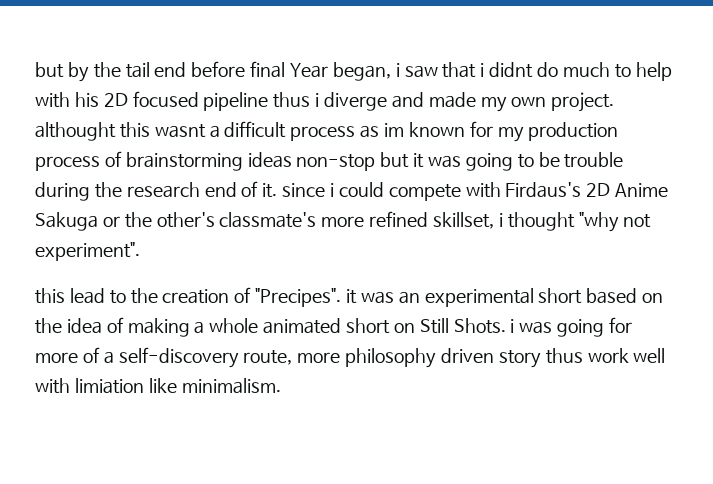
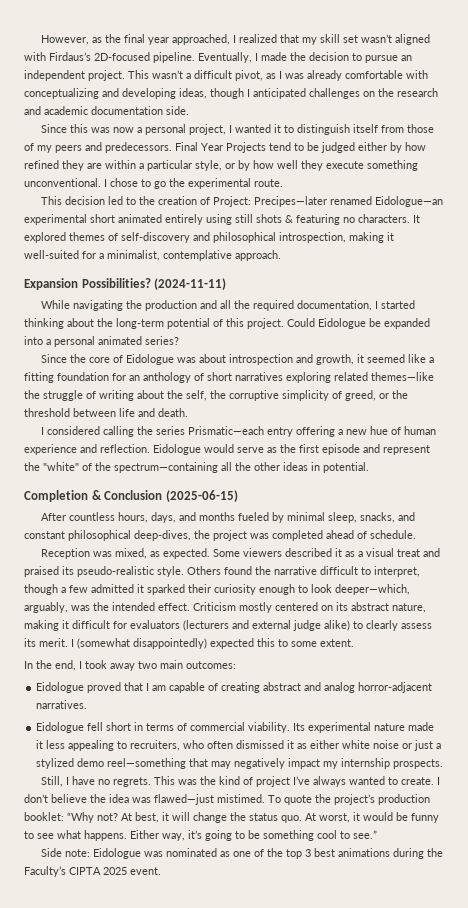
[35,61,672,82] [35,91,615,112] [35,121,619,142] [35,151,624,171] [35,181,669,201] [35,211,652,232] [35,242,140,261] [35,287,664,307] [35,317,633,337] [35,347,666,368] [35,378,281,394] but by the tail end before final Year began, i saw that i didnt do much to help with his 2D focused pipeline thus i diverge and made my own project. althought this wasnt a difficult process as im known for my production process of brainstorming ideas non-stop but it was going to be trouble during the research end of it. since i could compete with Firdaus's 2D Anime Sakuga or the other's classmate's more refined skillset, i thought "why not experiment". // this lead to the creation of "Precipes". it was an experimental short based on the idea of making a whole animated short on Still Shots. i was going for more of a self-discovery route, more philosophy driven story thus work well with limiation like minimalism. -> [41,34,431,45] [24,52,412,63] [24,70,428,81] [24,88,438,99] [24,106,189,115] [41,124,435,135] [24,142,426,153] [24,160,418,171] [24,178,283,189] [41,196,444,207] [24,214,420,225] [24,232,394,243] [24,250,281,261] [24,278,227,290] [41,300,416,311] [24,318,430,329] [24,336,179,347] [41,354,435,365] [24,372,434,383] [24,390,408,401] [24,408,188,417] [41,426,437,437] [24,444,430,455] [24,462,369,473] [24,490,238,502] [41,512,416,523] [24,530,416,541] [41,548,441,559] [24,566,420,577] [24,584,410,595] [24,602,426,613] [24,620,432,631] [24,638,354,649] [24,660,236,671] [36,682,433,693] [36,700,88,709] [36,722,435,733] [36,740,442,751] [36,758,444,769] [41,776,441,787] [24,794,430,805] [24,812,439,823] [24,830,377,841] [41,848,444,859] [24,866,161,877] However, as the final year approached, I realized that my skill set wasn’t aligned with Firdaus’s 2D-focused pipeline. Eventually, I made the decision to pursue an independent project. This wasn’t a difficult pivot, as I was already comfortable with conceptualizing and developing ideas, though I anticipated challenges on the research and academic documentation side. // Since this was now a personal project, I wanted it to distinguish itself from those of my peers and predecessors. Final Year Projects tend to be judged either by how refined they are within a particular style, or by how well they execute something unconventional. I chose to go the experimental route. // This decision led to the creation of Project: Precipes—later renamed Eidologue—an experimental short animated entirely using still shots & featuring no characters. It explored themes of self-discovery and philosophical introspection, making it well-suited for a minimalist, contemplative approach. // Expansion Possibilities? (2024-11-11) // While navigating the production and all the required documentation, I started thinking about the long-term potential of this project. Could Eidologue be expanded into a personal animated series? // Since the core of Eidologue was about introspection and growth, it seemed like a fitting foundation for an anthology of short narratives exploring related themes—like the struggle of writing about the self, the corruptive simplicity of greed, or the threshold between life and death. // I considered calling the series Prismatic—each entry offering a new hue of human experience and reflection. Eidologue would serve as the first episode and represent the "white" of the spectrum—containing all the other ideas in potential. // Completion & Conclusion (2025-06-15) // After countless hours, days, and months fueled by minimal sleep, snacks, and constant philosophical deep-dives, the project was completed ahead of schedule. // Reception was mixed, as expected. Some viewers described it as a visual treat and praised its pseudo-realistic style. Others found the narrative difficult to interpret, though a few admitted it sparked their curiosity enough to look deeper—which, arguably, was the intended effect. Criticism mostly centered on its abstract nature, making it difficult for evaluators (lecturers and external judge alike) to clearly assess its merit. I (somewhat disappointedly) expected this to some extent. // In the end, I took away two main outcomes: // Eidologue proved that I am capable of creating abstract and analog horror-adjacent narratives. // Eidologue fell short in terms of commercial viability. Its experimental nature made it less appealing to recruiters, who often dismissed it as either white noise or just a stylized demo reel—something that may negatively impact my internship prospects. // Still, I have no regrets. This was the kind of project I’ve always wanted to create. I don’t believe the idea was flawed—just mistimed. To quote the project’s production booklet: “Why not? At best, it will change the status quo. At worst, it would be funny to see what happens. Either way, it’s going to be something cool to see.” // Side note: Eidologue was nominated as one of the top 3 best animations during the Faculty’s CIPTA 2025 event.

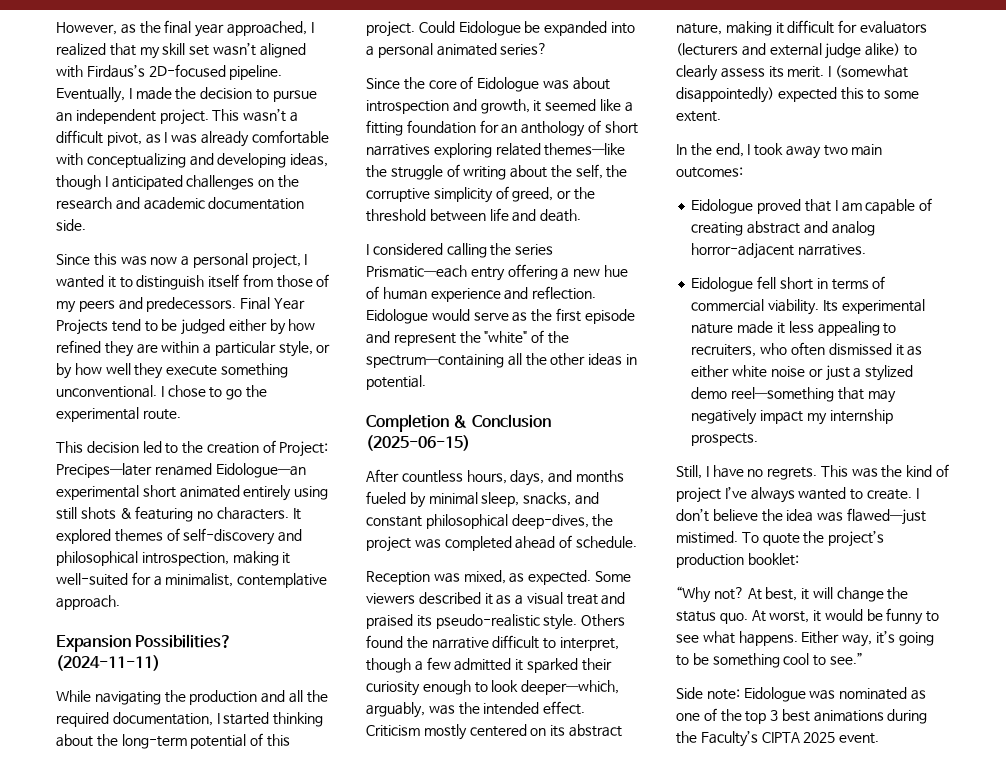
(64, 816) none -> (799, 559) //

